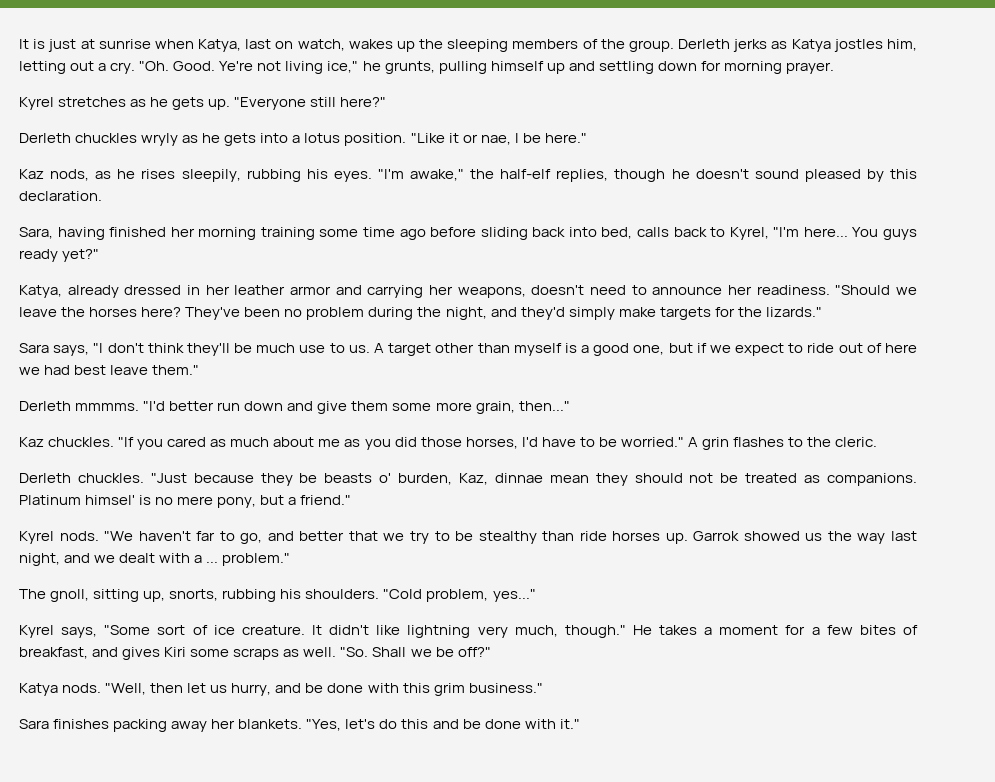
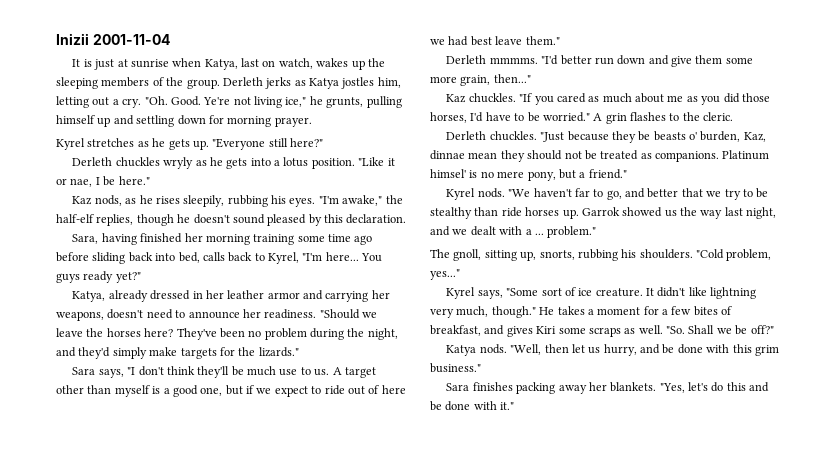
(19, 44) none -> [56,33,170,45] Inizii 2001-11-04 //

